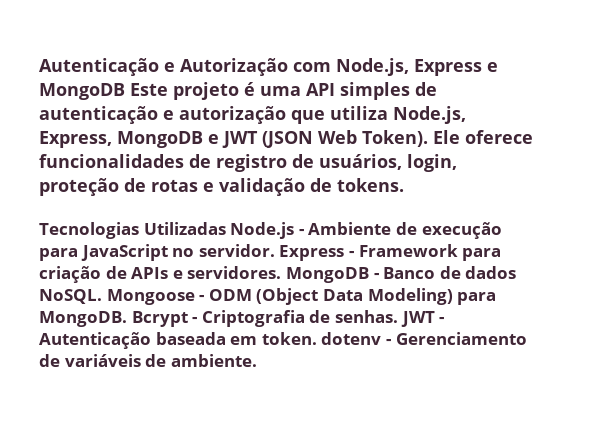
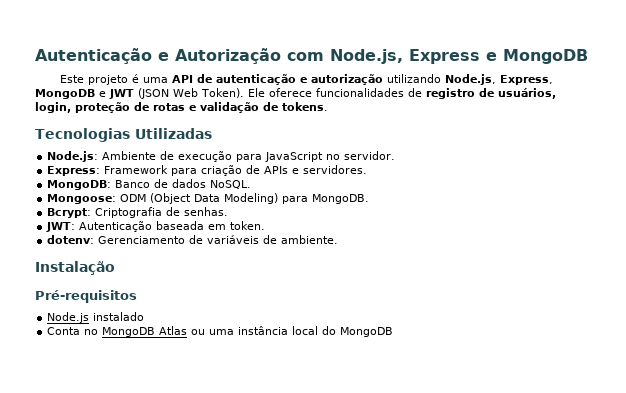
(125, 91) none -> (588, 56) //
[340,82,410,100] simples -> (193, 79) none
[291,106,388,124] que utiliza -> [386,74,441,83] utilizando
[230,222,304,239] Node.js - -> [47,151,99,162] // Node.js:
[279,245,354,261] Express - -> [47,166,101,176] // Express:
[285,267,379,283] MongoDB - -> [47,180,112,190] // MongoDB:
[106,289,205,305] Mongoose - -> [47,194,117,204] // Mongoose:
[131,311,198,327] Bcrypt - -> [47,208,92,218] // Bcrypt:
[400,311,445,327] JWT - -> [46,222,76,232] // JWT:
[321,332,391,345] dotenv - -> [47,235,95,244] // dotenv:
(257, 360) none -> [35,261,115,275] [35,290,137,303] [47,312,145,323] [47,326,394,337] // Instalação // Pré-requisitos // Node.js instalado // Conta no MongoDB Atlas ou uma instância local do MongoDB

